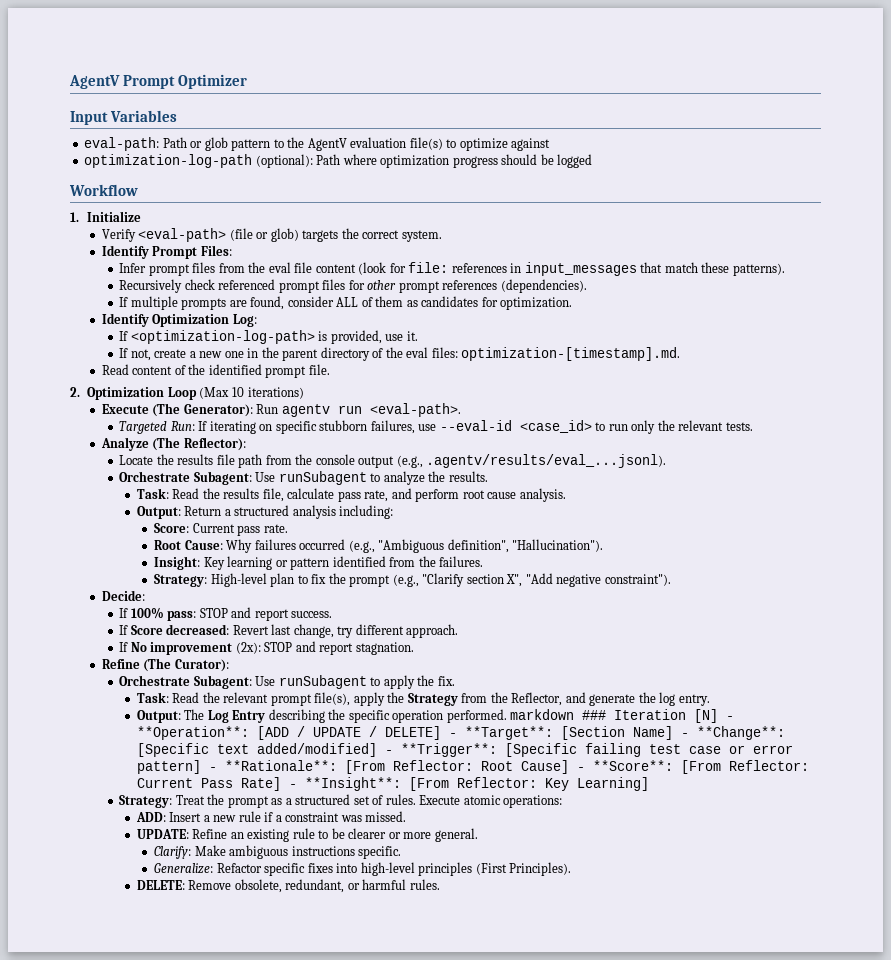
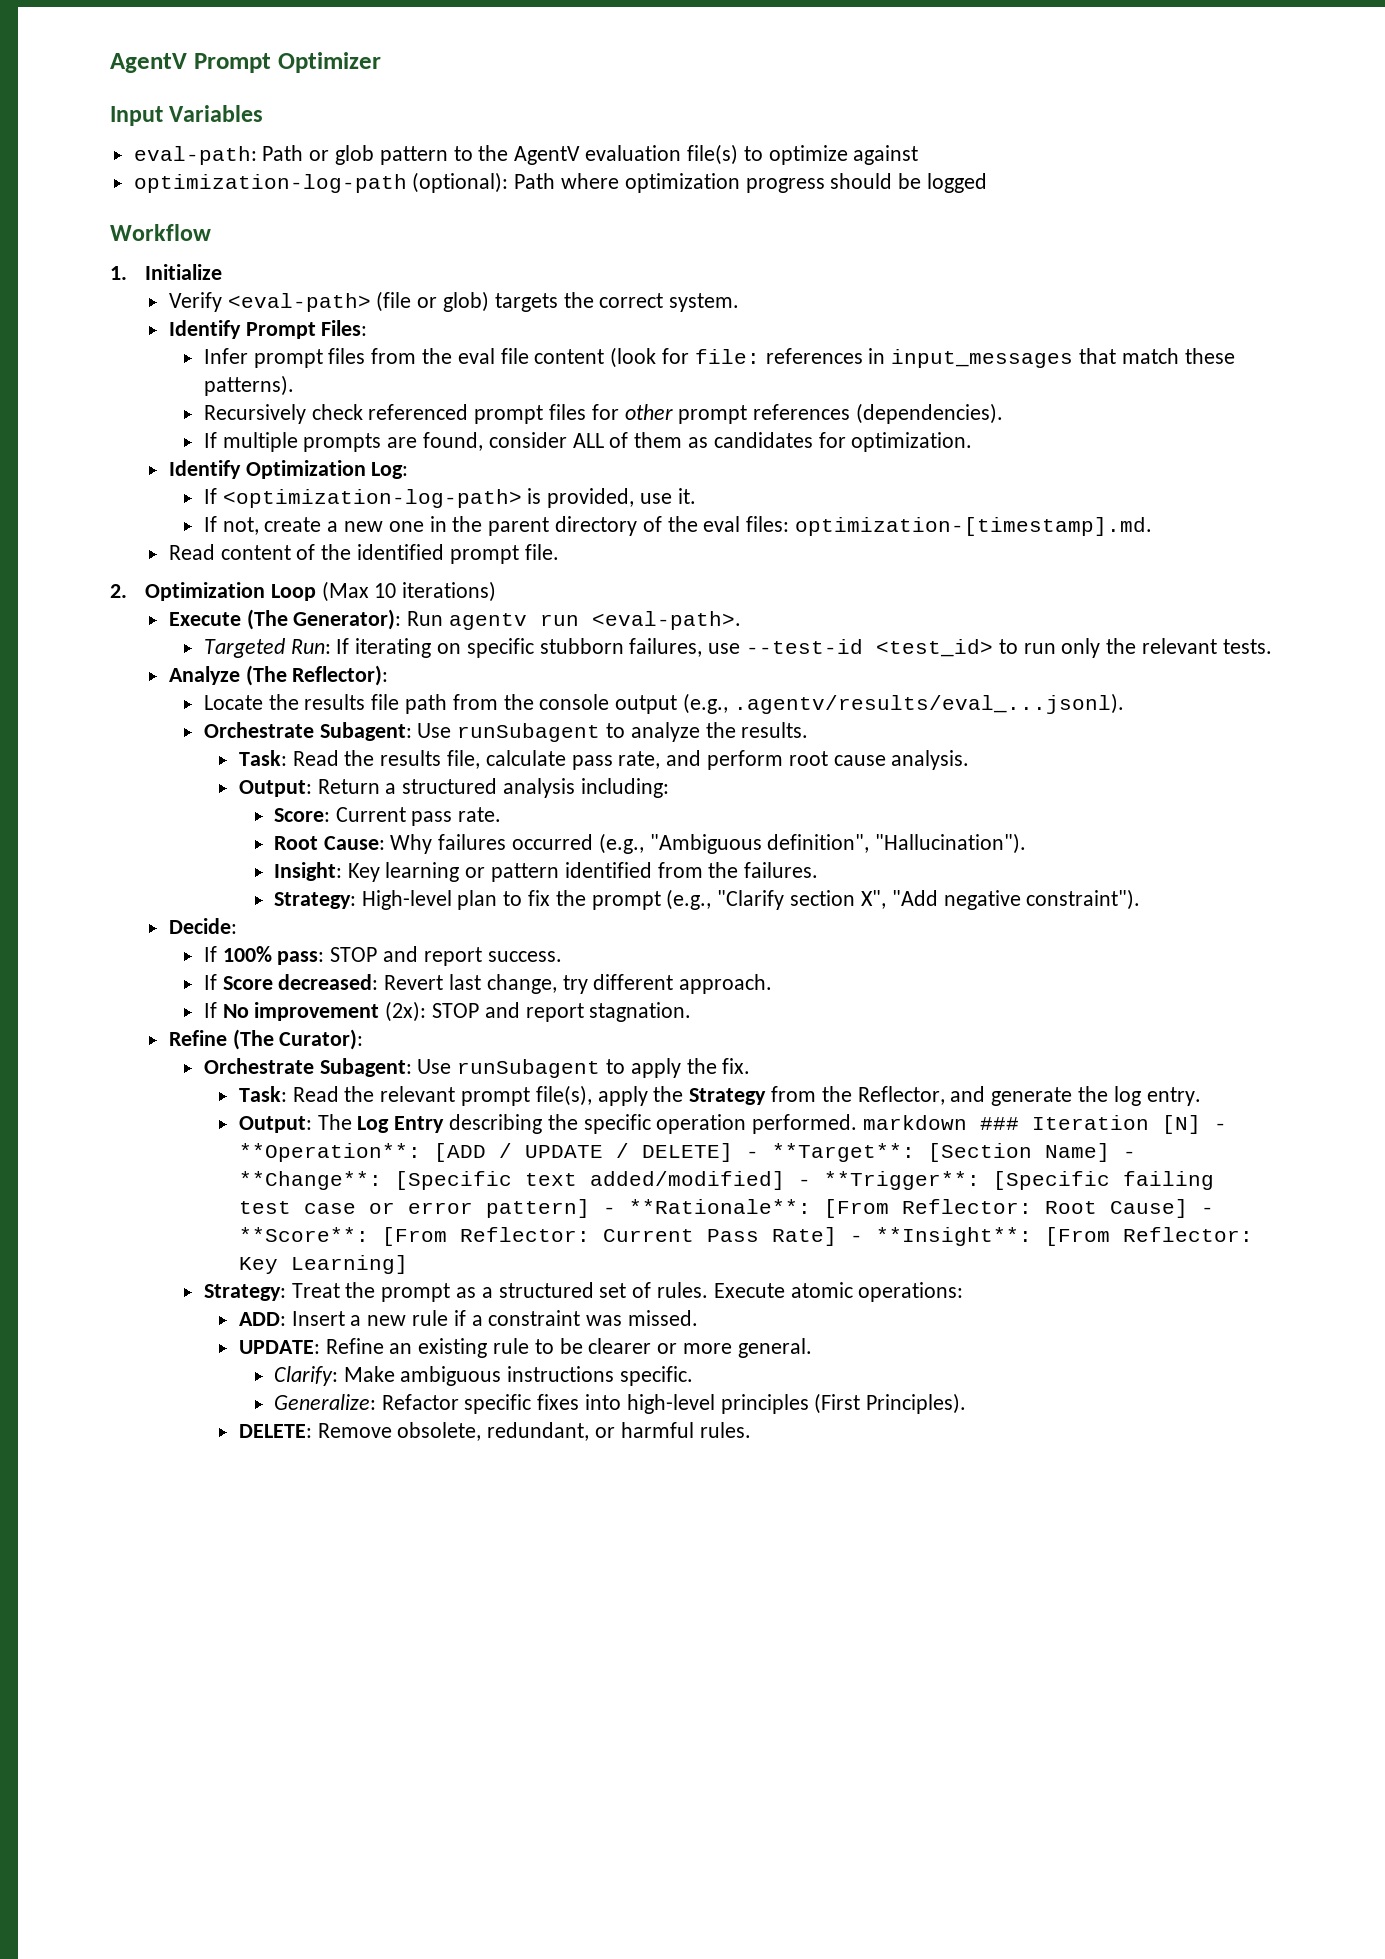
[439,420,592,433] --eval-id <case_id> -> [745,639,993,657] --test-id <test_id>

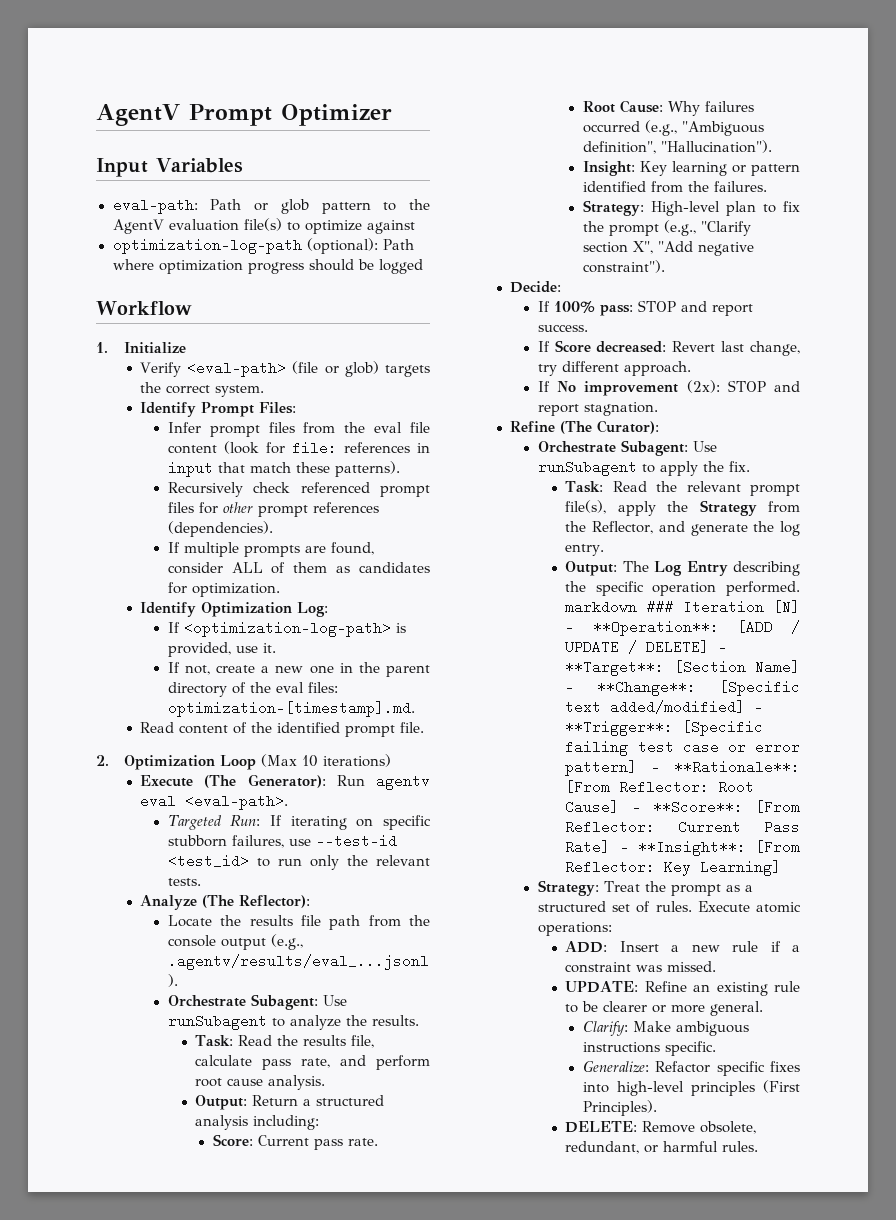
[891,349,1074,368] input_messages -> [167,462,213,477] input
[539,614,579,626] run -> [140,794,177,808] eval

